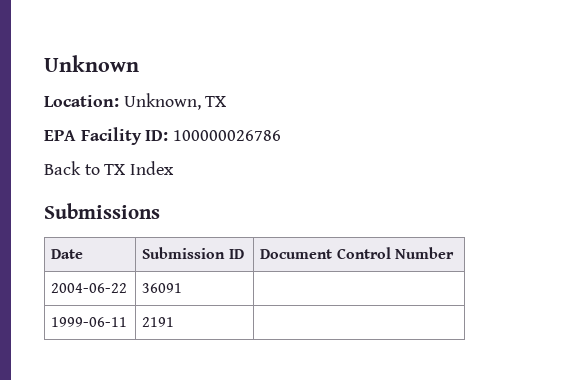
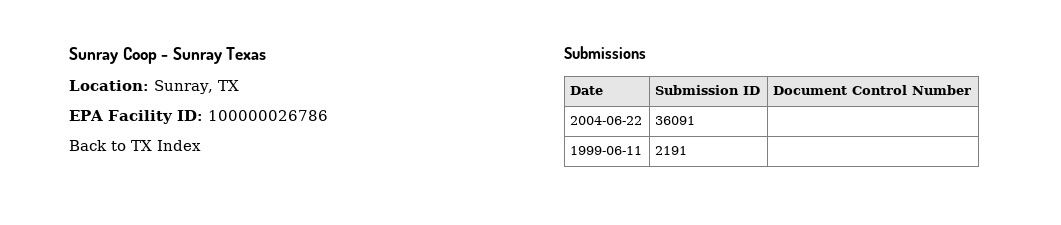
[44,55,139,72] Unknown -> [69,47,267,64] Sunray Coop - Sunray Texas
[123,93,201,110] Unknown, -> [154,80,213,94] Sunray,

